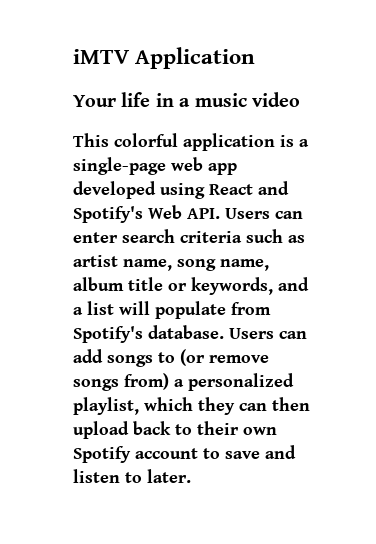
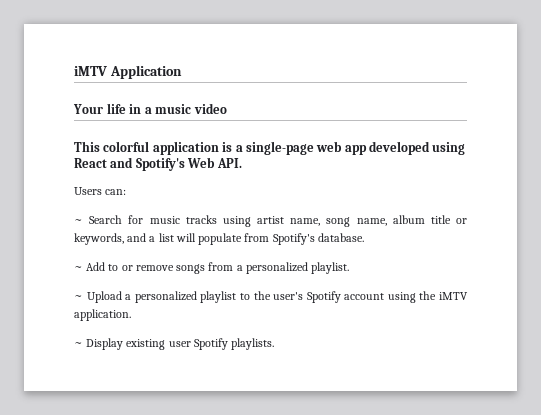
[225,208,303,219] [73,229,305,243] Users can enter search criteria such as -> [74,187,127,195] [74,215,251,227] // Users can: // ~ Search for music tracks using
[229,328,307,339] [73,349,205,367] Users can add songs to (or -> [74,262,133,271] // ~ Add to or
[124,373,294,391] [73,397,310,415] [73,421,277,439] [73,445,296,463] [73,469,191,483] from) a personalized playlist, which they can then upload back to their own Spotify account to save and listen to later. -> [208,262,350,274] [74,291,468,303] [74,309,131,321] [74,338,275,350] from a personalized playlist. // ~ Upload a personalized playlist to the user's Spotify account using the iMTV application. // ~ Display existing user Spotify playlists.

